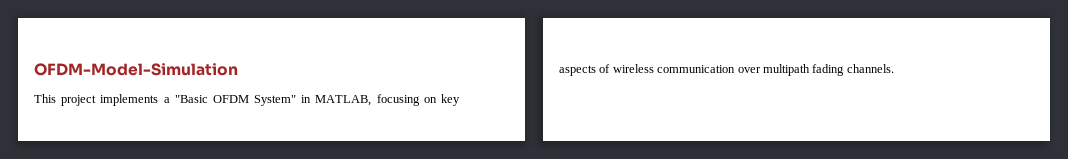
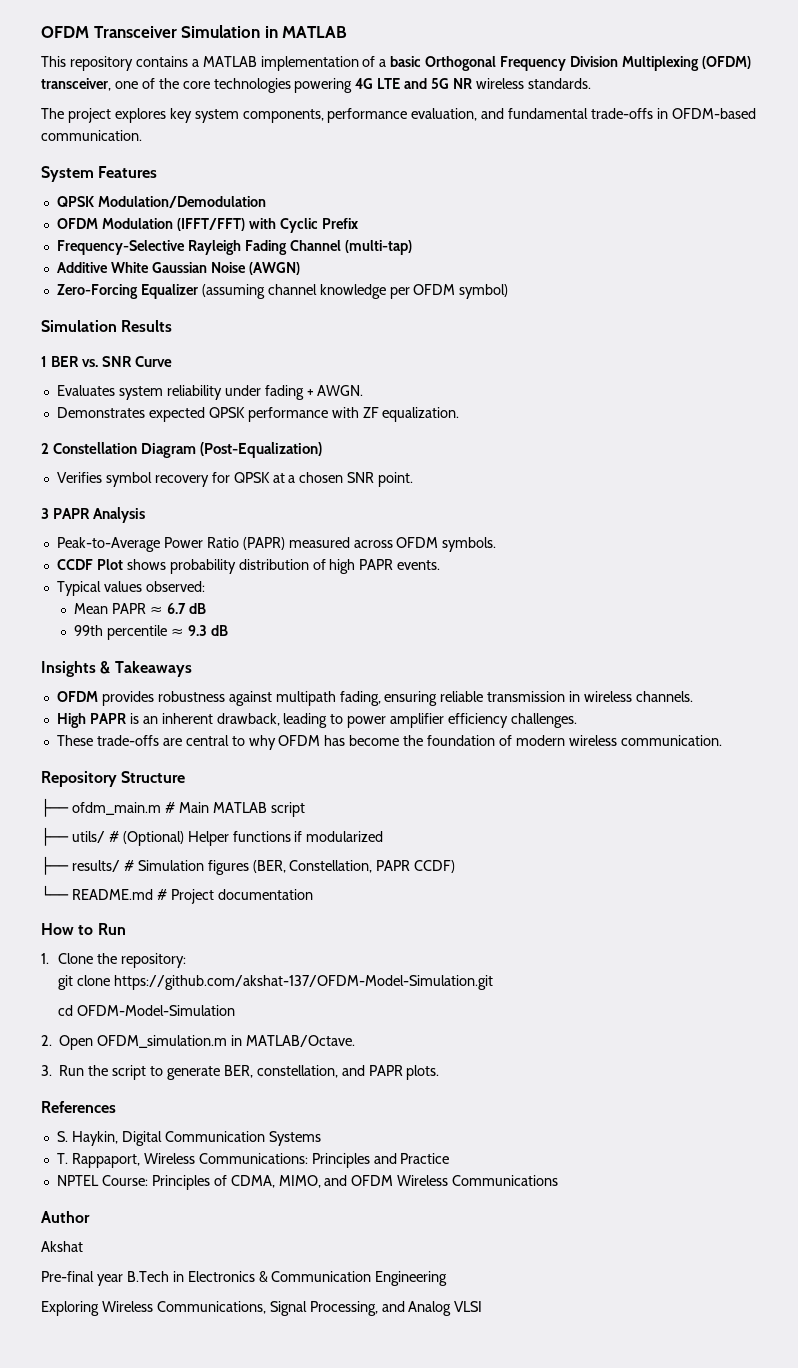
[34,63,238,76] [34,94,461,106] [559,64,894,76] OFDM-Model-Simulation // This project implements a "Basic OFDM System" in MATLAB, focusing on key aspects of wireless communication over multipath fading channels. -> [41,25,348,38] [41,56,751,71] [41,78,591,93] [41,108,756,123] [41,130,142,141] [41,166,158,182] [56,196,266,208] [56,218,358,233] [56,240,412,255] [56,262,300,275] [56,284,509,299] [41,320,173,332] [41,356,173,367] [56,385,364,400] [56,407,460,422] [41,442,323,458] [56,472,414,487] [41,507,146,523] [56,537,497,552] [56,559,441,574] [56,581,205,596] [74,603,206,614] [74,625,228,640] [41,661,192,677] [56,691,694,706] [56,713,578,728] [56,735,722,750] [41,771,186,787] [41,798,305,817] [41,827,384,846] [41,856,456,875] [41,885,313,904] [41,923,126,935] [41,953,186,968] [58,975,493,990] [58,1005,235,1016] [41,1035,355,1050] [41,1065,440,1080] [41,1101,116,1113] [56,1131,321,1146] [56,1153,450,1168] [56,1175,559,1190] [41,1211,90,1223] [41,1241,83,1252] [41,1271,448,1286] [41,1301,483,1316] OFDM Transceiver Simulation in MATLAB // This repository contains a MATLAB implementation of a basic Orthogonal Frequency Division Multiplexing (OFDM) transceiver, one of the core technologies powering 4G LTE and 5G NR wireless standards. // The project explores key system components, performance evaluation, and fundamental trade-offs in OFDM-based communication. // System Features // QPSK Modulation/Demodulation // OFDM Modulation (IFFT/FFT) with Cyclic Prefix // Frequency-Selective Rayleigh Fading Channel (multi-tap) // Additive White Gaussian Noise (AWGN) // Zero-Forcing Equalizer (assuming channel knowledge per OFDM symbol) // Simulation Results // 1 BER vs. SNR Curve // Evaluates system reliability under fading + AWGN. // Demonstrates expected QPSK performance with ZF equalization. // 2 Constellation Diagram (Post-Equalization) // Verifies symbol recovery for QPSK at a chosen SNR point. // 3 PAPR Analysis // Peak-to-Average Power Ratio (PAPR) measured across OFDM symbols. // CCDF Plot shows probability distribution of high PAPR events. // Typical values observed: // Mean PAPR ≈ 6.7 dB // 99th percentile ≈ 9.3 dB // Insights & Takeaways // OFDM provides robustness against multipath fading, ensuring reliable transmission in wireless channels. // High PAPR is an inherent drawback, leading to power amplifier efficiency challenges. // These trade-offs are central to why OFDM has become the foundation of modern wireless communication. // Repository Structure // ├── ofdm_main.m # Main MATLAB script // ├── utils/ # (Optional) Helper functions if modularized // ├── results/ # Simulation figures (BER, Constellation, PAPR CCDF) // └── README.md # Project documentation // How to Run // 1. Clone the repository: // git clone https://github.com/akshat-137/OFDM-Model-Simulation.git // cd OFDM-Model-Simulation // 2. Open OFDM_simulation.m in MATLAB/Octave. // 3. Run the script to generate BER, constellation, and PAPR plots. // References // S. Haykin, Digital Communication Systems // T. Rappaport, Wireless Communications: Principles and Practice // NPTEL Course: Principles of CDMA, MIMO, and OFDM Wireless Communications // Author // Akshat // Pre-final year B.Tech in Electronics & Communication Engineering // Exploring Wireless Communications, Signal Processing, and Analog VLSI

